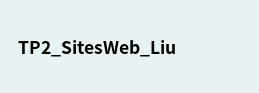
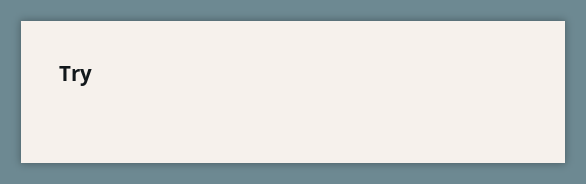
[18,40,176,57] TP2_SitesWeb_Liu -> [59,66,92,86] Try

